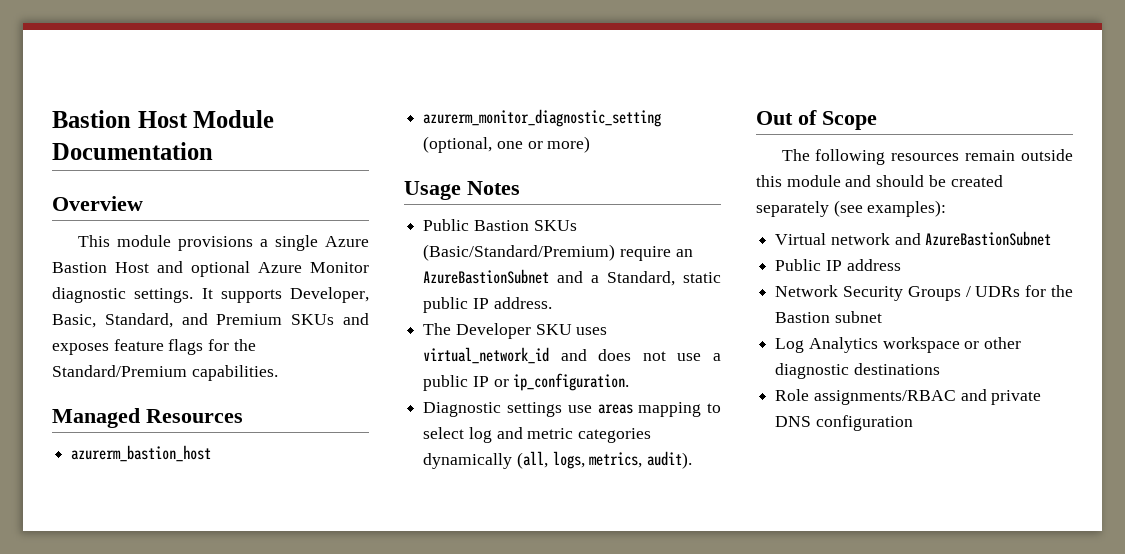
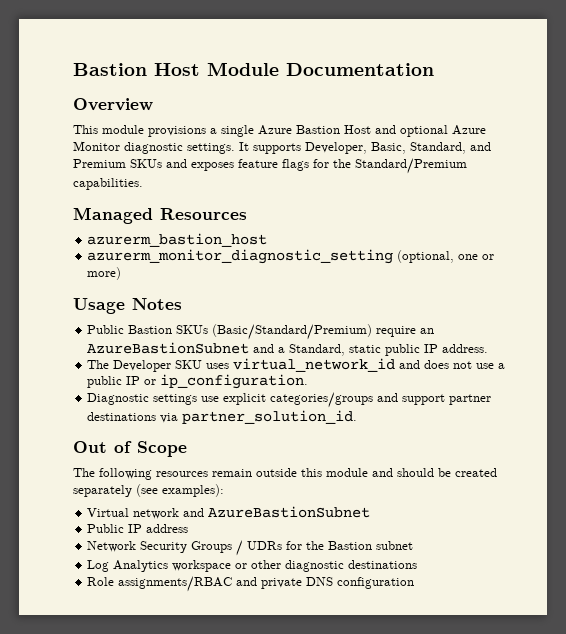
[597,402,721,417] [423,427,652,443] [423,451,693,469] areas mapping to select log and metric categories dynamically (all, logs, metrics, audit). -> [223,392,492,408] [87,410,358,424] explicit categories/groups and support partner destinations via partner_solution_id.

